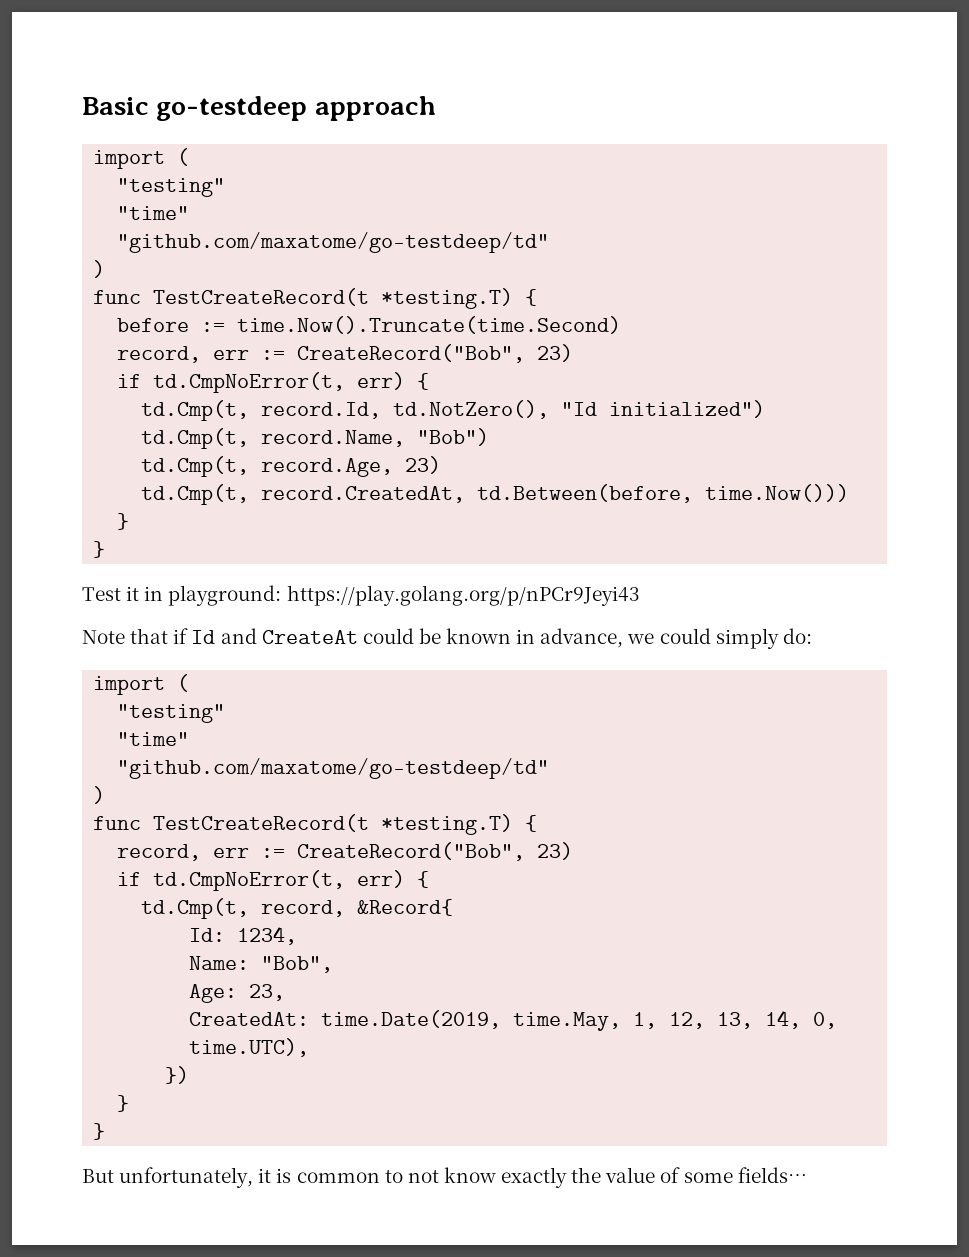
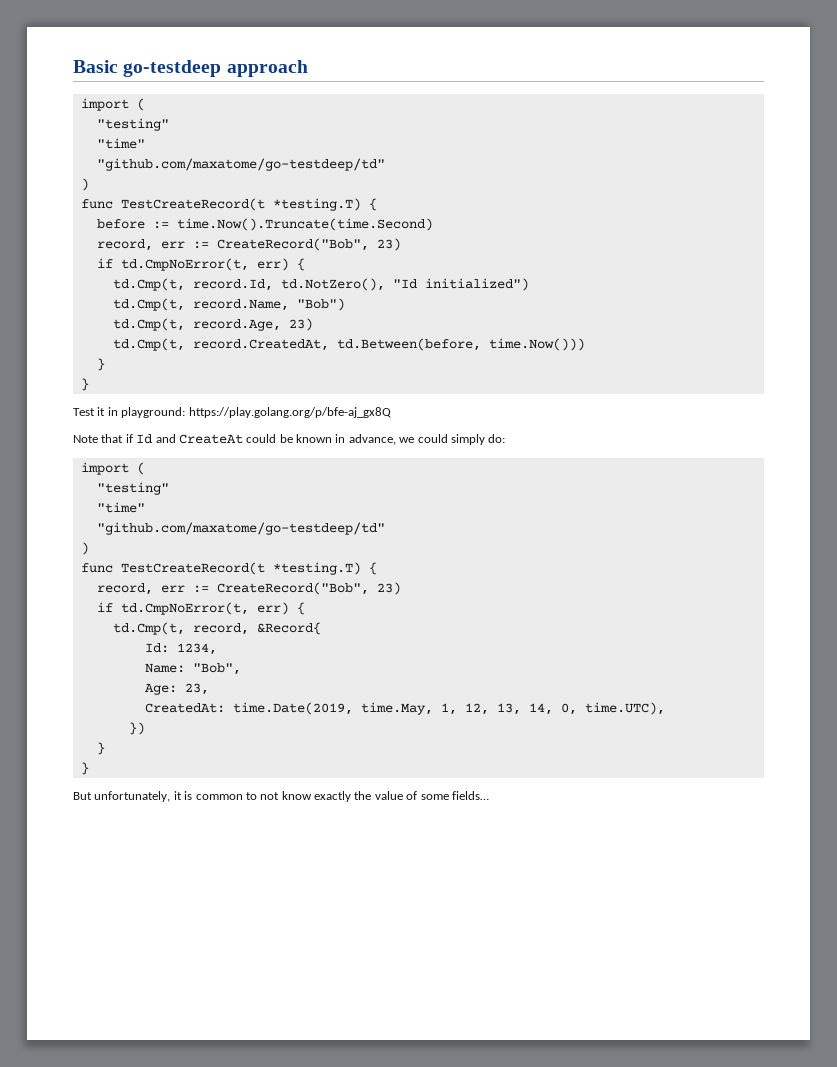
[286,585,640,606] https://play.golang.org/p/nPCr9Jeyi43 -> [188,407,391,418] https://play.golang.org/p/bfe-aj_gx8Q

